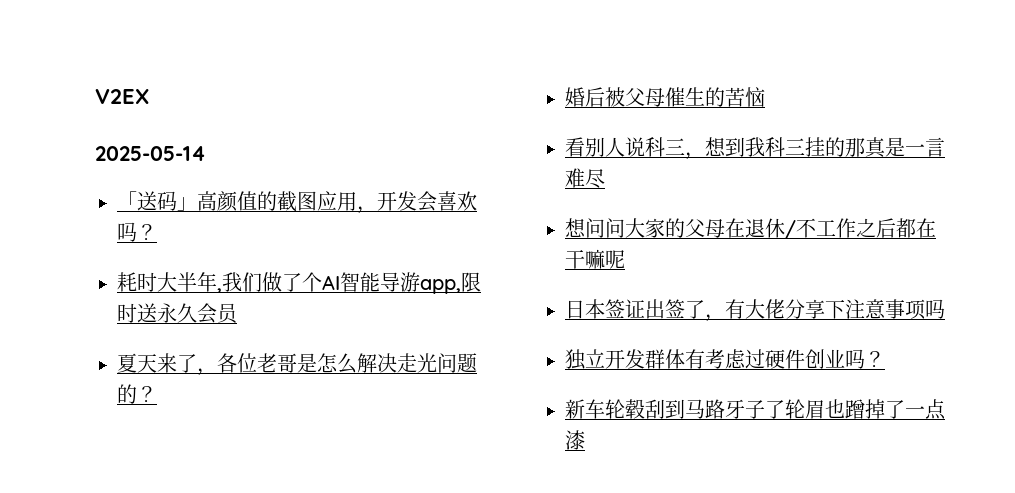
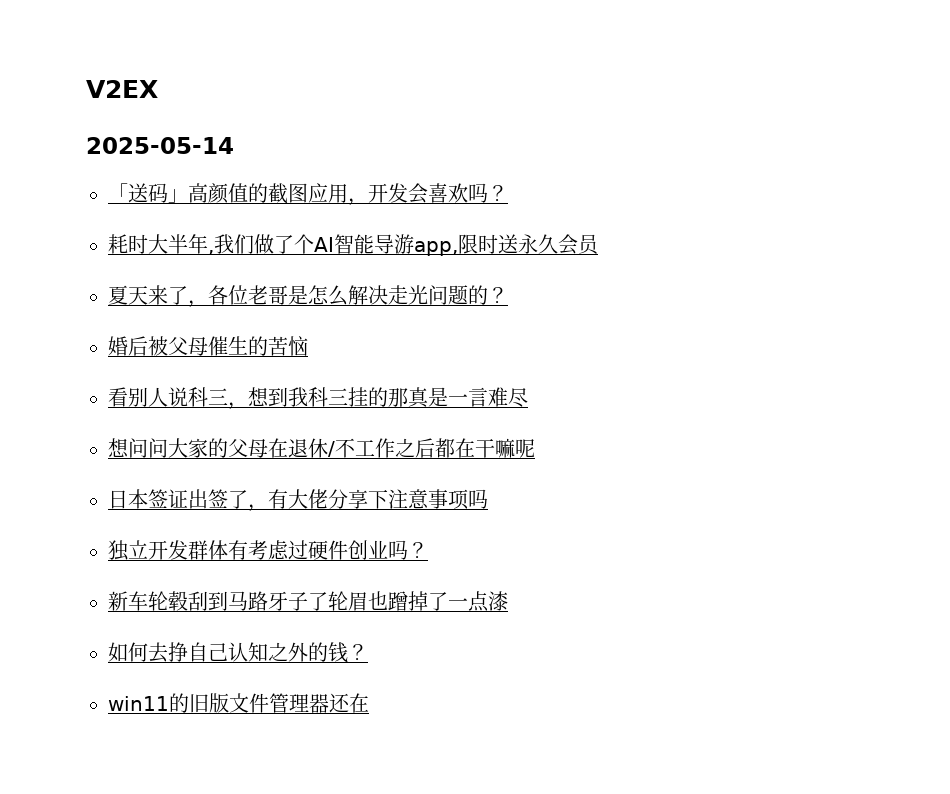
(585, 440) none -> [108,642,368,663] [108,693,369,713] // 如何去挣自己认知之外的钱？ // win11的旧版文件管理器还在

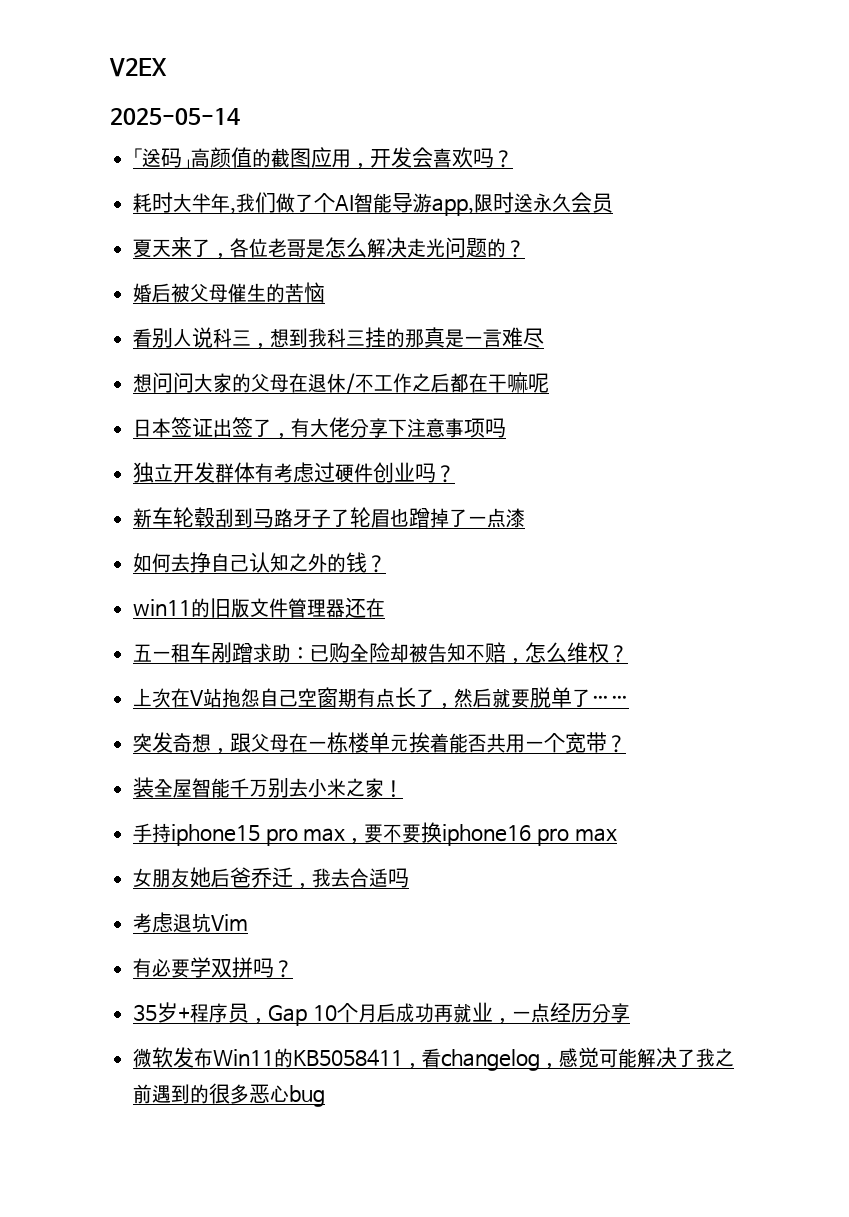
(369, 703) none -> [133,642,629,664] [133,687,630,709] [133,732,627,754] [133,777,404,798] [133,822,617,846] [133,867,410,889] [133,912,249,933] [133,957,294,978] [133,1002,630,1026] [133,1047,735,1071] [133,1083,326,1107] // 五一租车剐蹭求助：已购全险却被告知不赔，怎么维权？ // 上次在V站抱怨自己空窗期有点长了，然后就要脱单了…… // 突发奇想，跟父母在一栋楼单元挨着能否共用一个宽带？ // 装全屋智能千万别去小米之家！ // 手持iphone15 pro max，要不要换iphone16 pro max // 女朋友她后爸乔迁，我去合适吗 // 考虑退坑Vim // 有必要学双拼吗？ // 35岁+程序员，Gap 10个月后成功再就业，一点经历分享 // 微软发布Win11的KB5058411，看changelog，感觉可能解决了我之前遇到的很多恶心bug

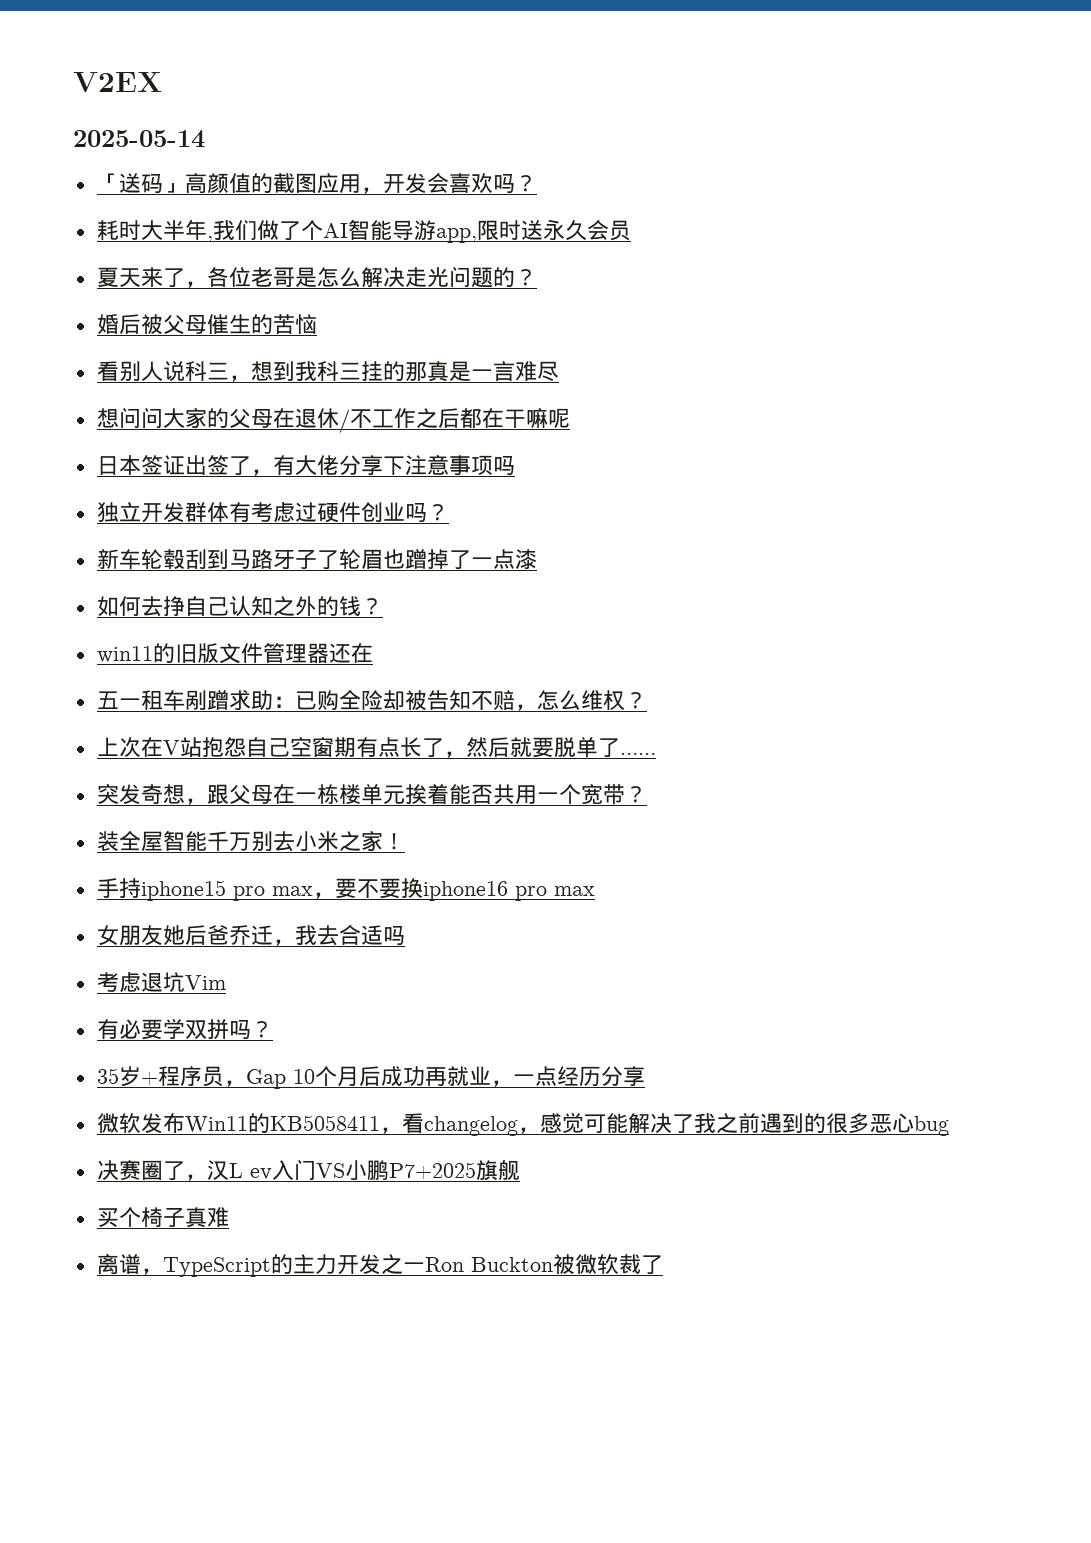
(326, 1096) none -> [96,1159,520,1181] [96,1207,229,1228] [96,1253,663,1277] // 决赛圈了，汉L ev入门VS小鹏P7+2025旗舰 // 买个椅子真难 // 离谱，TypeScript的主力开发之一Ron Buckton被微软裁了

